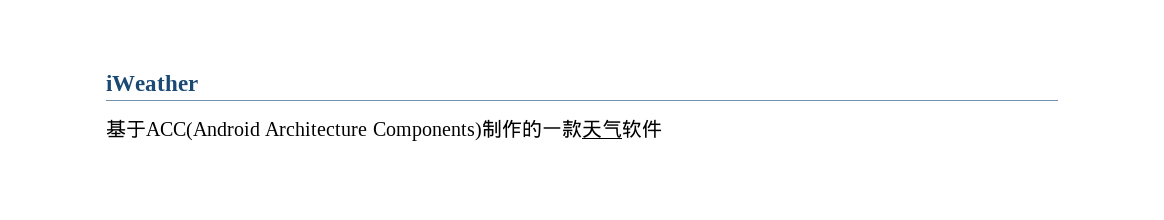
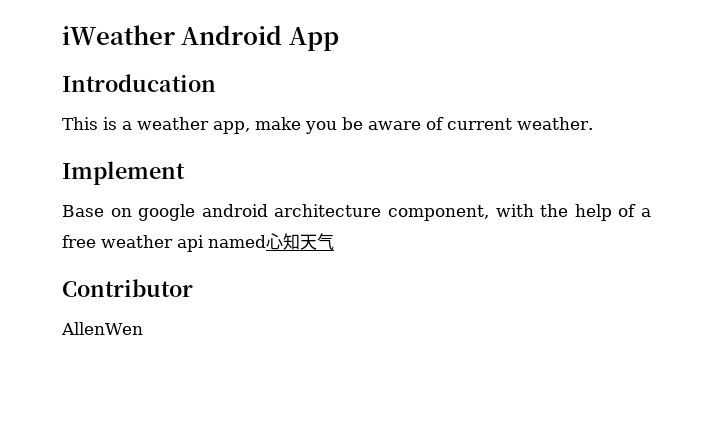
[106,119,582,141] // 基于ACC(Android Architecture Components)制作的一款 -> [181,25,339,51] [62,74,216,92] [62,117,593,134] [62,161,185,185] [62,204,652,221] [62,233,300,252] Android App // Introducation // This is a weather app, make you be aware of current weather. // Implement // Base on google android architecture component, with the help of a free weather api named心知
[621,119,662,138] 软件 -> [62,279,193,297] [61,322,143,335] // Contributor // AllenWen

